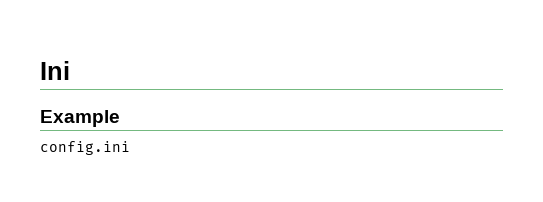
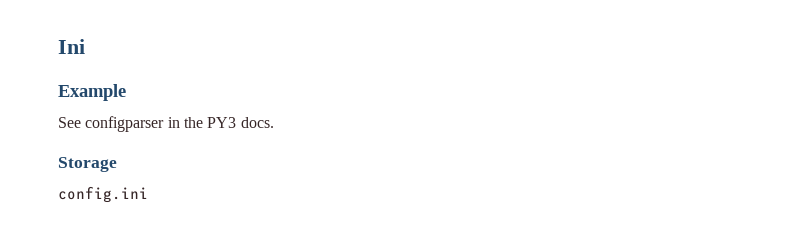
(120, 118) none -> [58,116,274,132] [58,157,117,172] // See configparser in the PY3 docs. // Storage

